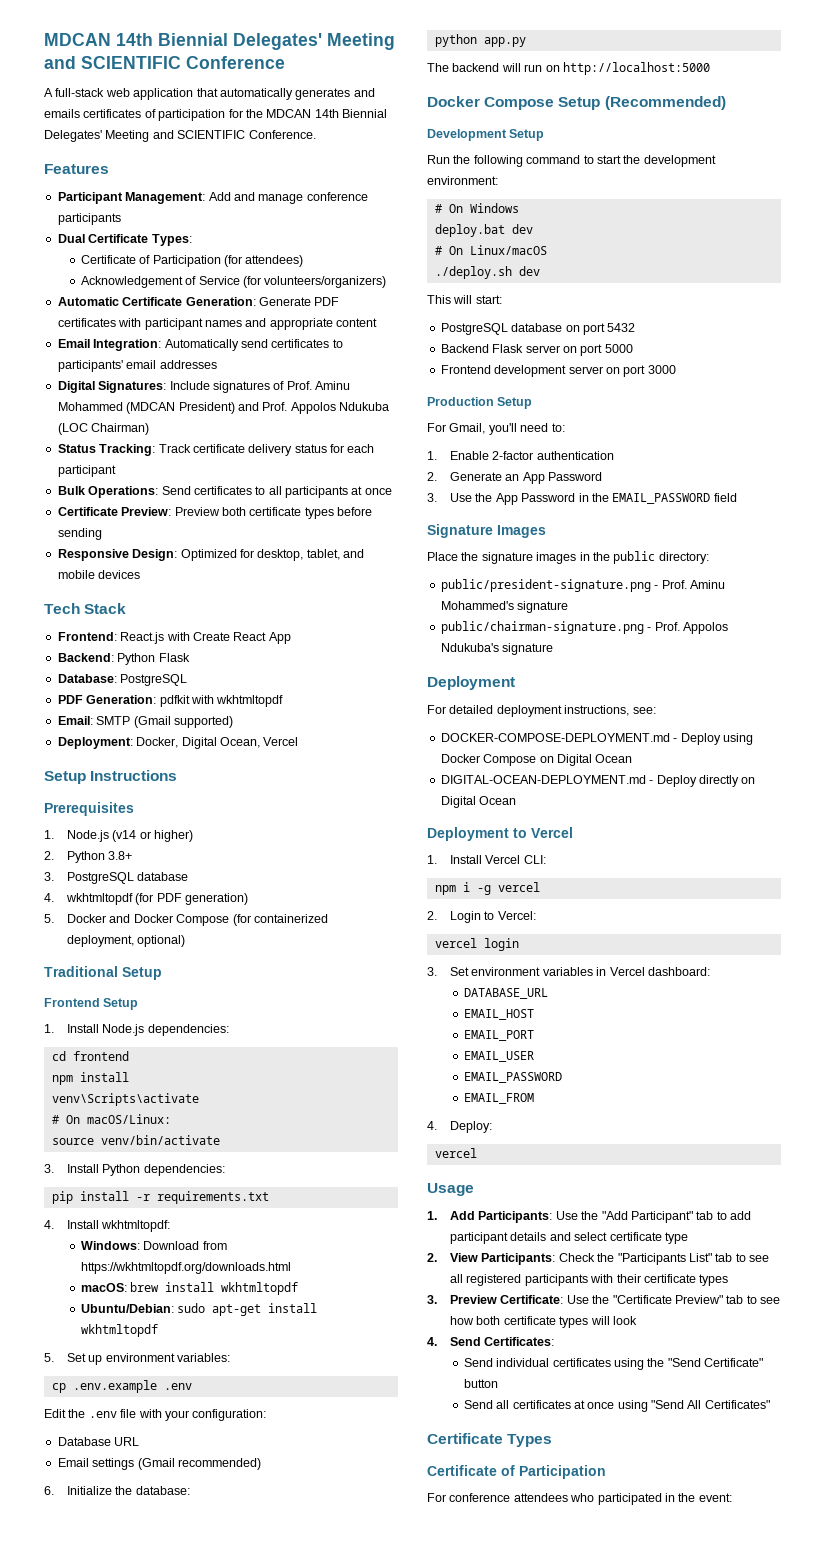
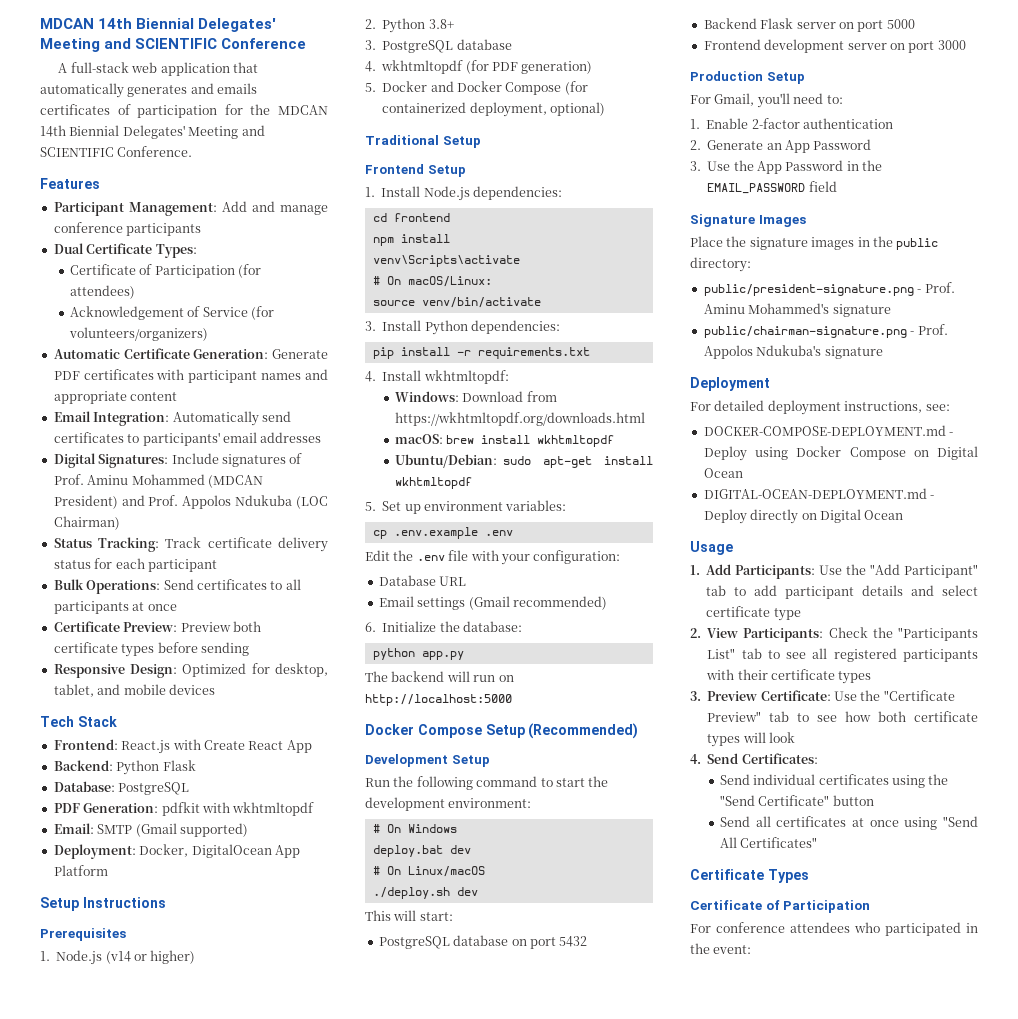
[181,737,299,749] Digital Ocean, Vercel -> [191,844,300,858] [53,865,108,876] DigitalOcean App Platform
[427,827,573,841] [427,855,546,864] [434,882,540,895] [427,911,536,923] [434,938,519,951] [427,967,710,976] [463,988,548,999] [463,1009,534,1020] [463,1030,534,1041] [463,1051,534,1062] [463,1072,562,1083] [463,1093,534,1104] [427,1121,493,1133] [434,1148,477,1158] // Deployment to Vercel // 1. Install Vercel CLI: // npm i -g vercel // 2. Login to Vercel: // vercel login // 3. Set environment variables in Vercel dashboard: // DATABASE_URL // EMAIL_HOST // EMAIL_PORT // EMAIL_USER // EMAIL_PASSWORD // EMAIL_FROM // 4. Deploy: // vercel -> (904, 515) none

